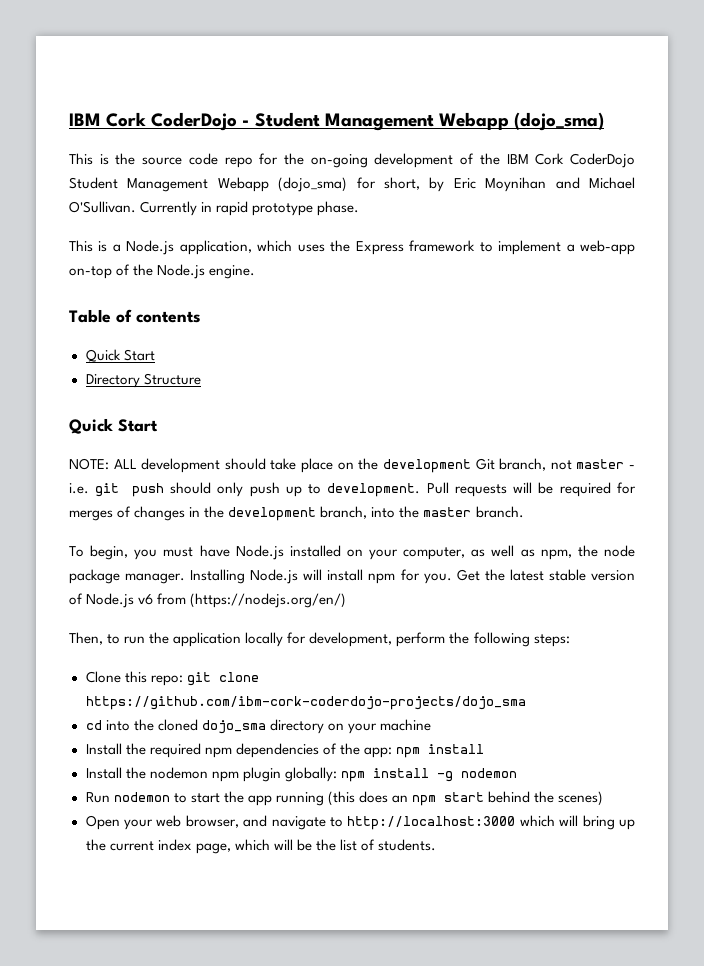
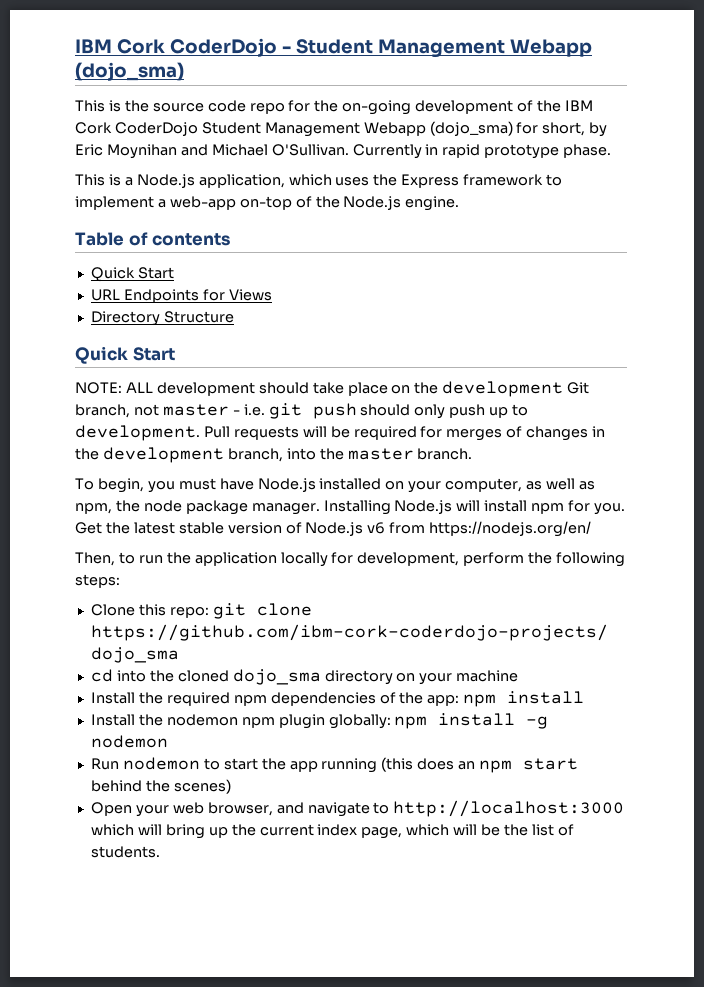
(155, 355) none -> [90,289,272,303] // URL Endpoints for Views
[190,593,347,608] (https://nodejs.org/en/) -> [429,521,592,537] https://nodejs.org/en/

